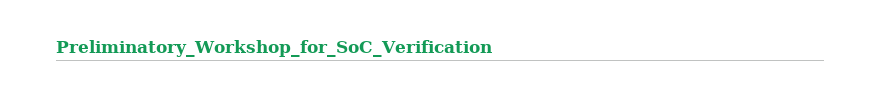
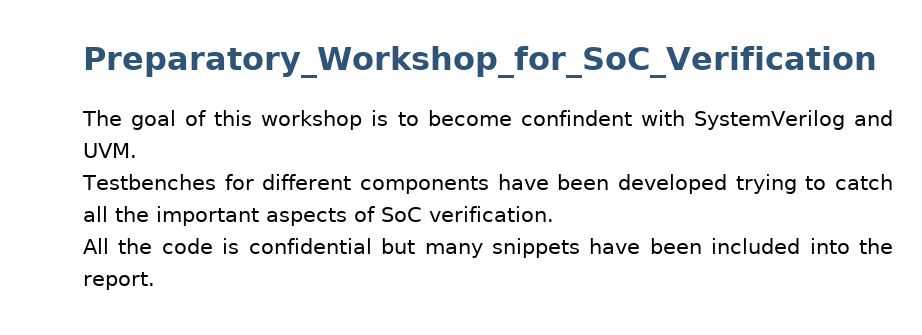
[56,40,492,57] Preliminatory_Workshop_for_SoC_Verification -> [83,46,877,78] [82,110,893,130] [83,143,137,158] [82,174,893,194] [83,206,554,226] [83,238,893,258] [83,272,155,290] Preparatory_Workshop_for_SoC_Verification // The goal of this workshop is to become confindent with SystemVerilog and UVM. // Testbenches for different components have been developed trying to catch all the important aspects of SoC verification. // All the code is confidential but many snippets have been included into the report.

